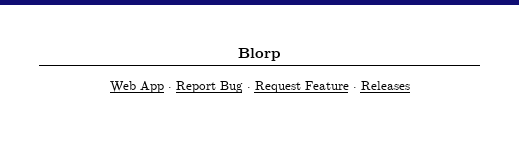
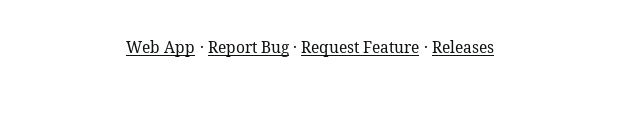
[238,48,281,61] Blorp // -> (126, 46) none

